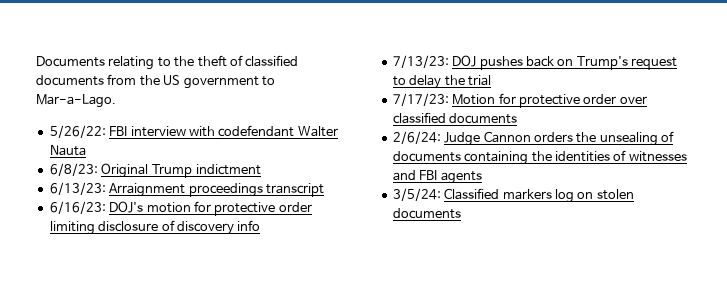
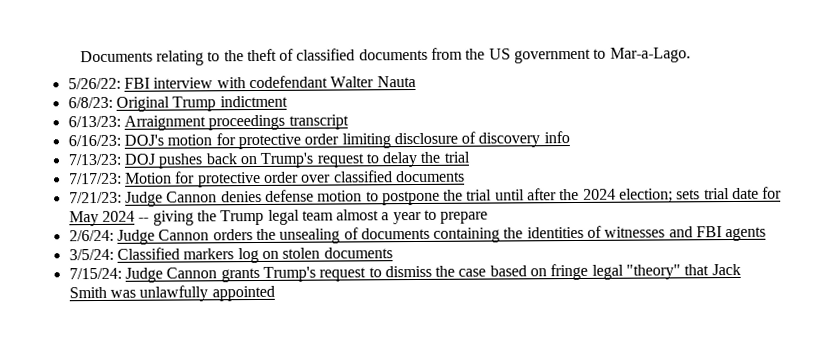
(518, 118) none -> [68,186,783,207] [68,209,489,227] // 7/21/23: Judge Cannon denies defense motion to postpone the trial until after the 2024 election; sets trial date for May 2024 -- giving the Trump legal team almost a year to prepare
(461, 213) none -> [68,263,741,283] [68,285,275,302] // 7/15/24: Judge Cannon grants Trump's request to dismiss the case based on fringe legal "theory" that Jack Smith was unlawfully appointed

